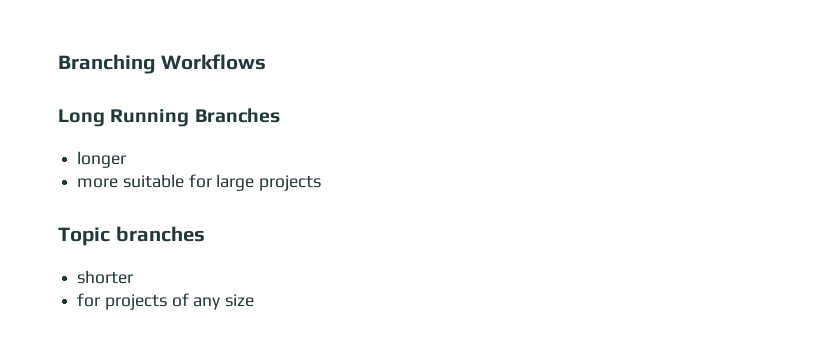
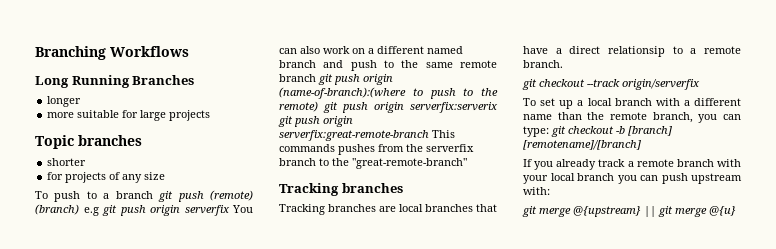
(255, 300) none -> [35,190,253,202] [35,204,253,216] [279,46,463,54] [279,60,497,71] [279,74,393,85] [279,87,498,99] [279,101,498,113] [278,116,353,127] [279,130,455,141] [279,144,474,155] [279,158,467,169] [279,183,403,196] [279,204,497,215] [523,46,741,57] [523,60,563,68] [522,79,700,90] [523,98,741,109] [523,112,741,123] [523,126,672,137] [523,140,641,150] [523,159,741,170] [523,173,742,184] [523,187,550,195] [522,206,736,217] // To push to a branch git push (remote) (branch) e.g git push origin serverfix You can also work on a different named branch and push to the same remote branch git push origin (name-of-branch):(where to push to the remote) git push origin serverfix:serverix git push origin serverfix:great-remote-branch This commands pushes from the serverfix branch to the "great-remote-branch" // Tracking branches // Tracking branches are local branches that have a direct relationsip to a remote branch. // git checkout --track origin/serverfix // To set up a local branch with a different name than the remote branch, you can type: git checkout -b [branch] [remotename]/[branch] // If you already track a remote branch with your local branch you can push upstream with: // git merge @{upstream} || git merge @{u}

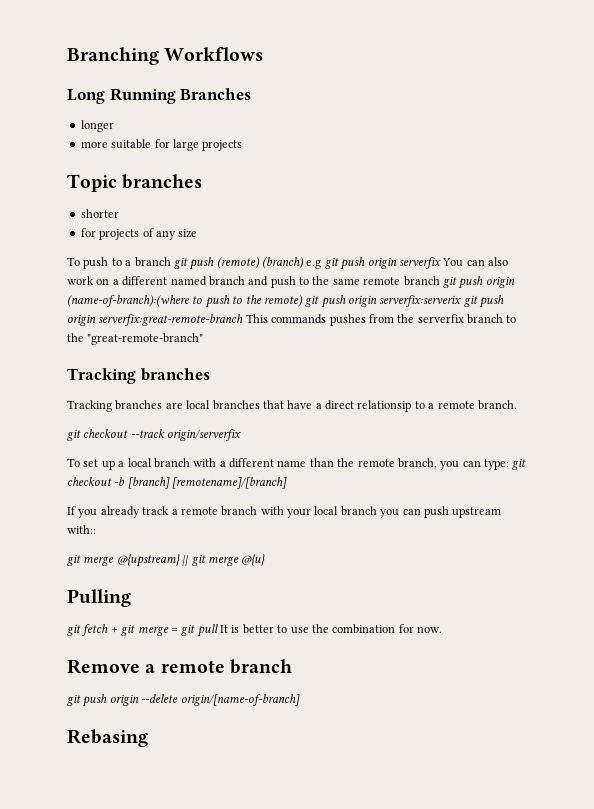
[523,187,550,195] with: -> [67,525,96,534] with::
(736, 211) none -> [67,589,131,607] [67,624,442,637] [67,659,292,674] [67,694,300,707] [67,729,148,747] // Pulling // git fetch + git merge = git pull It is better to use the combination for now. // Remove a remote branch // git push origin --delete origin/[name-of-branch] // Rebasing

